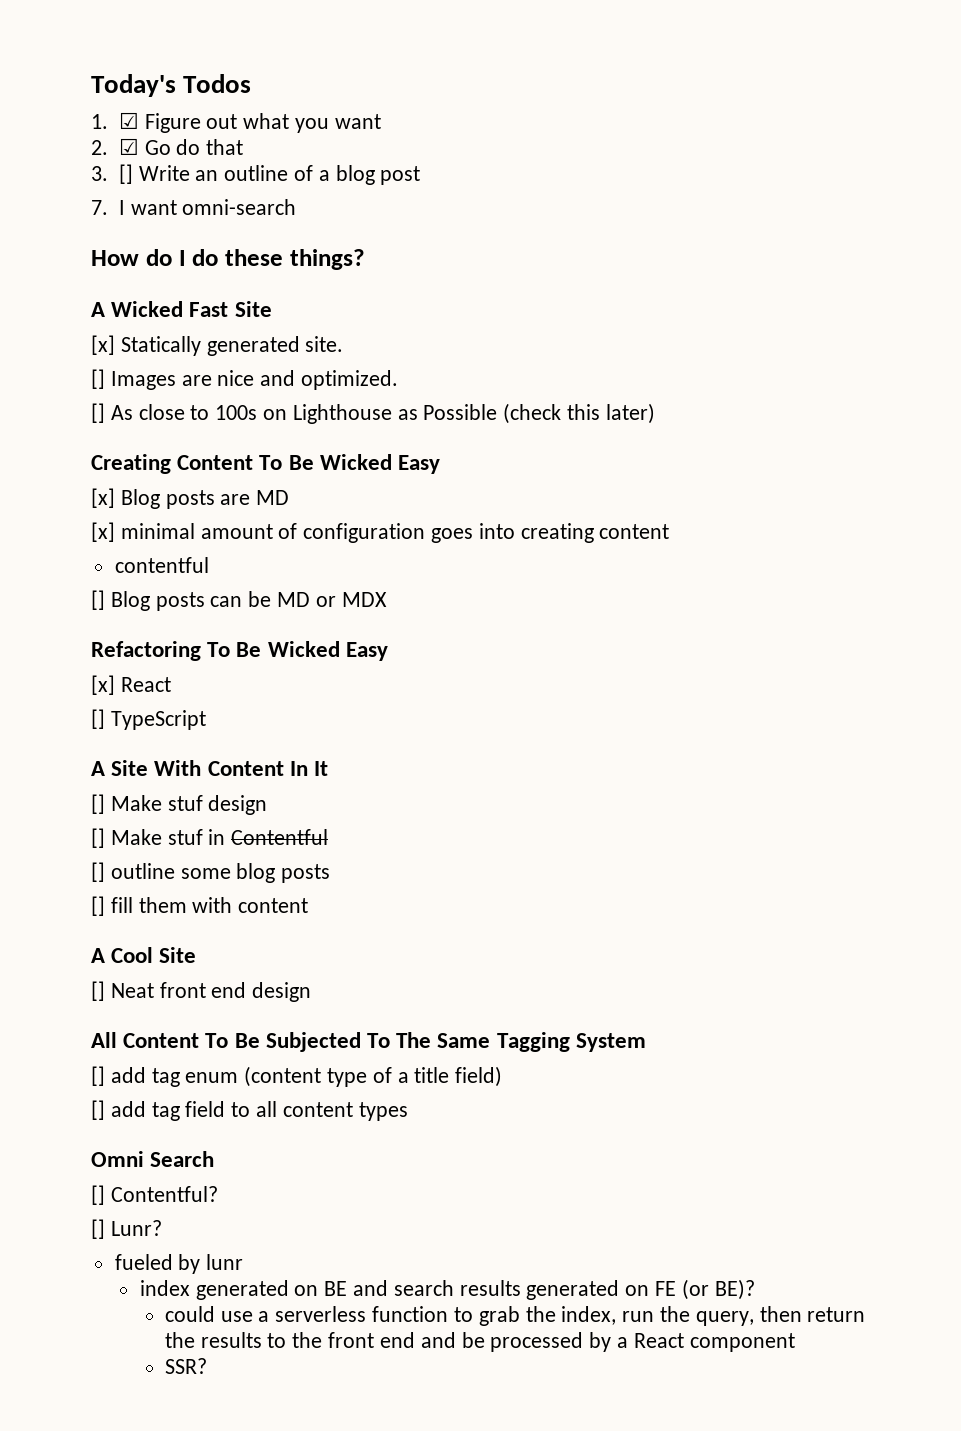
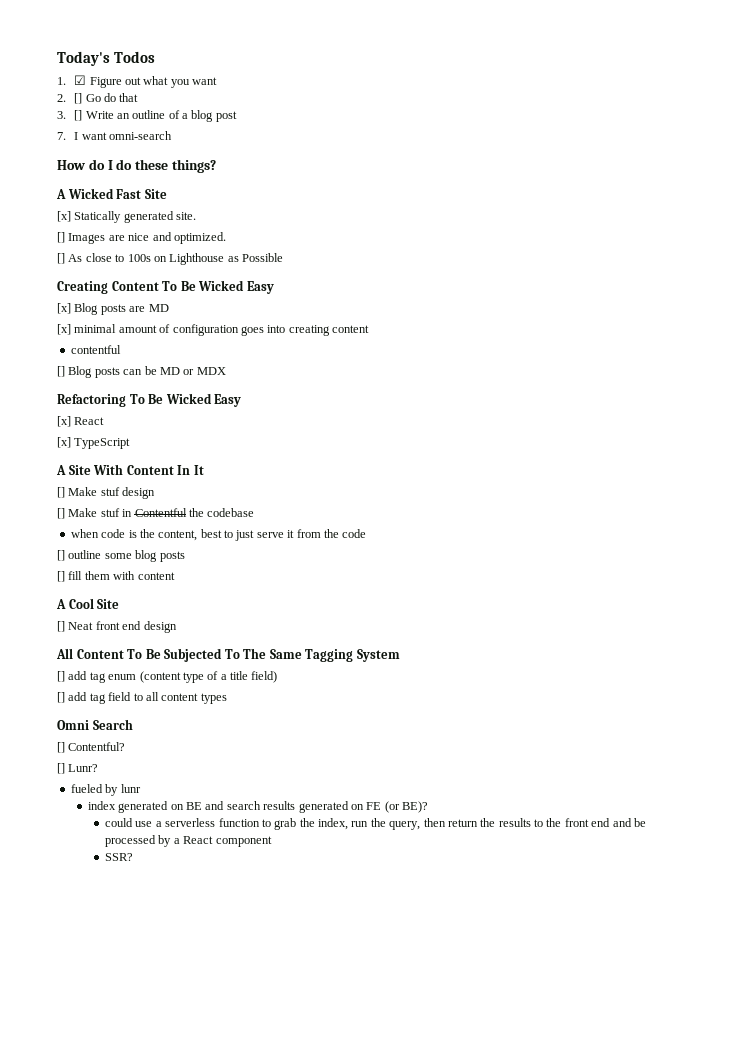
[118,138,139,155] ☑ -> [74,93,83,104] []
[503,403,655,424] (check this later) -> (283, 257) none
[91,709,105,729] [] -> [57,437,71,448] [x]
(329, 837) none -> [188,508,255,517] [70,529,367,541] the codebase // when code is the content, best to just serve it from the code

